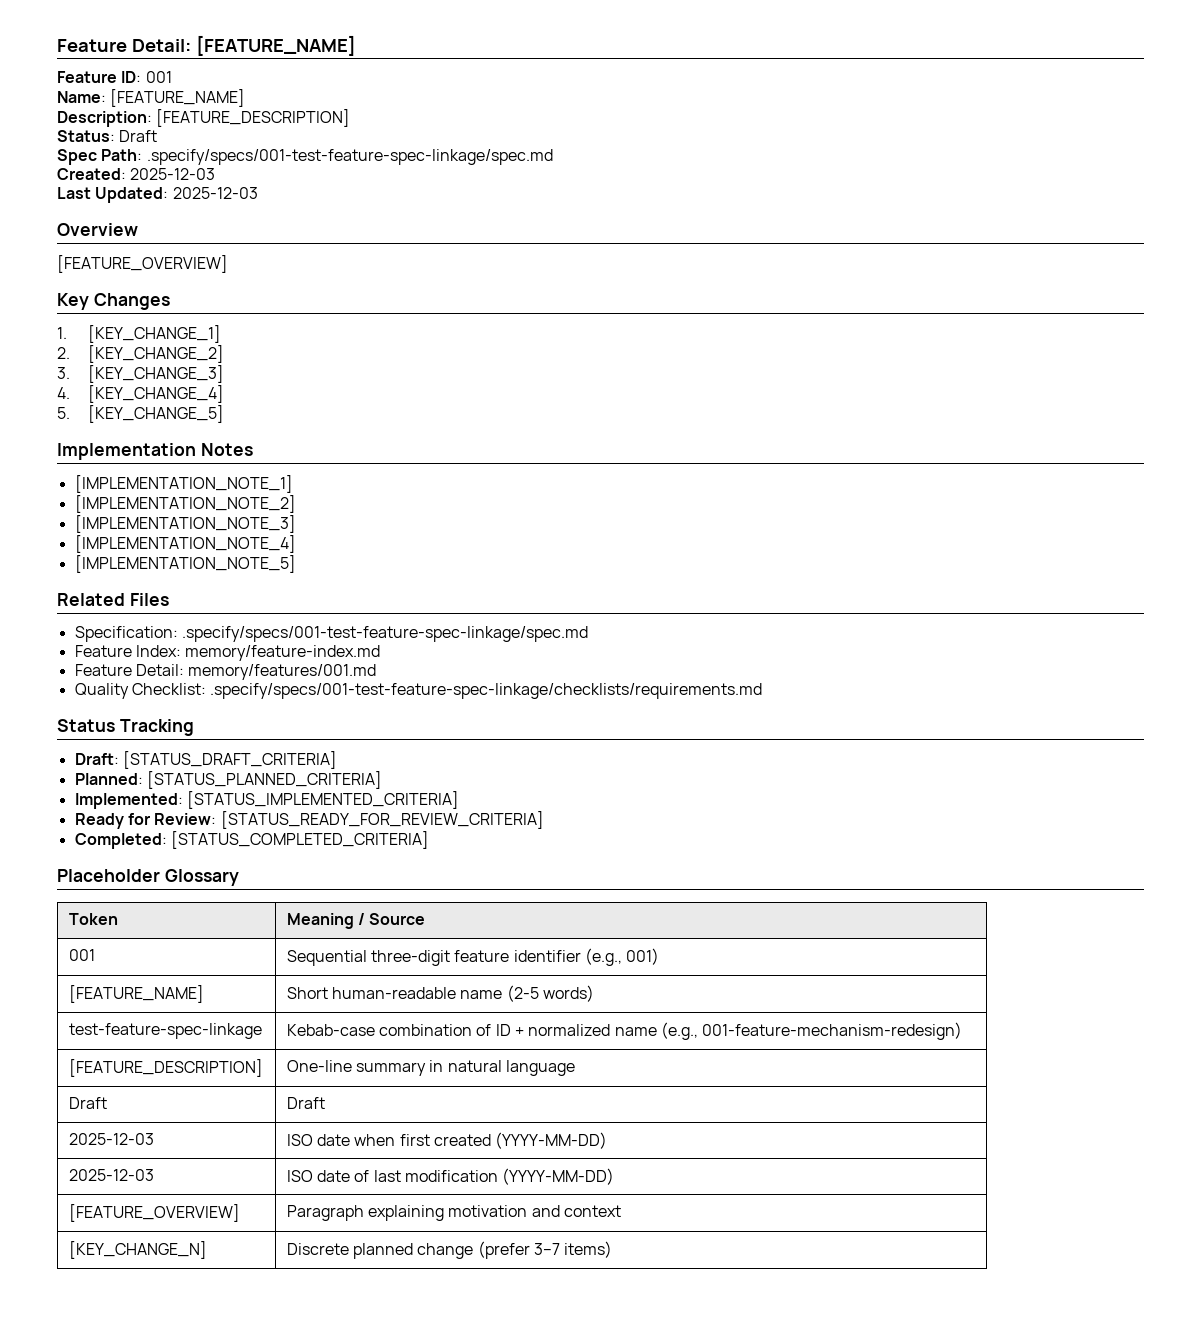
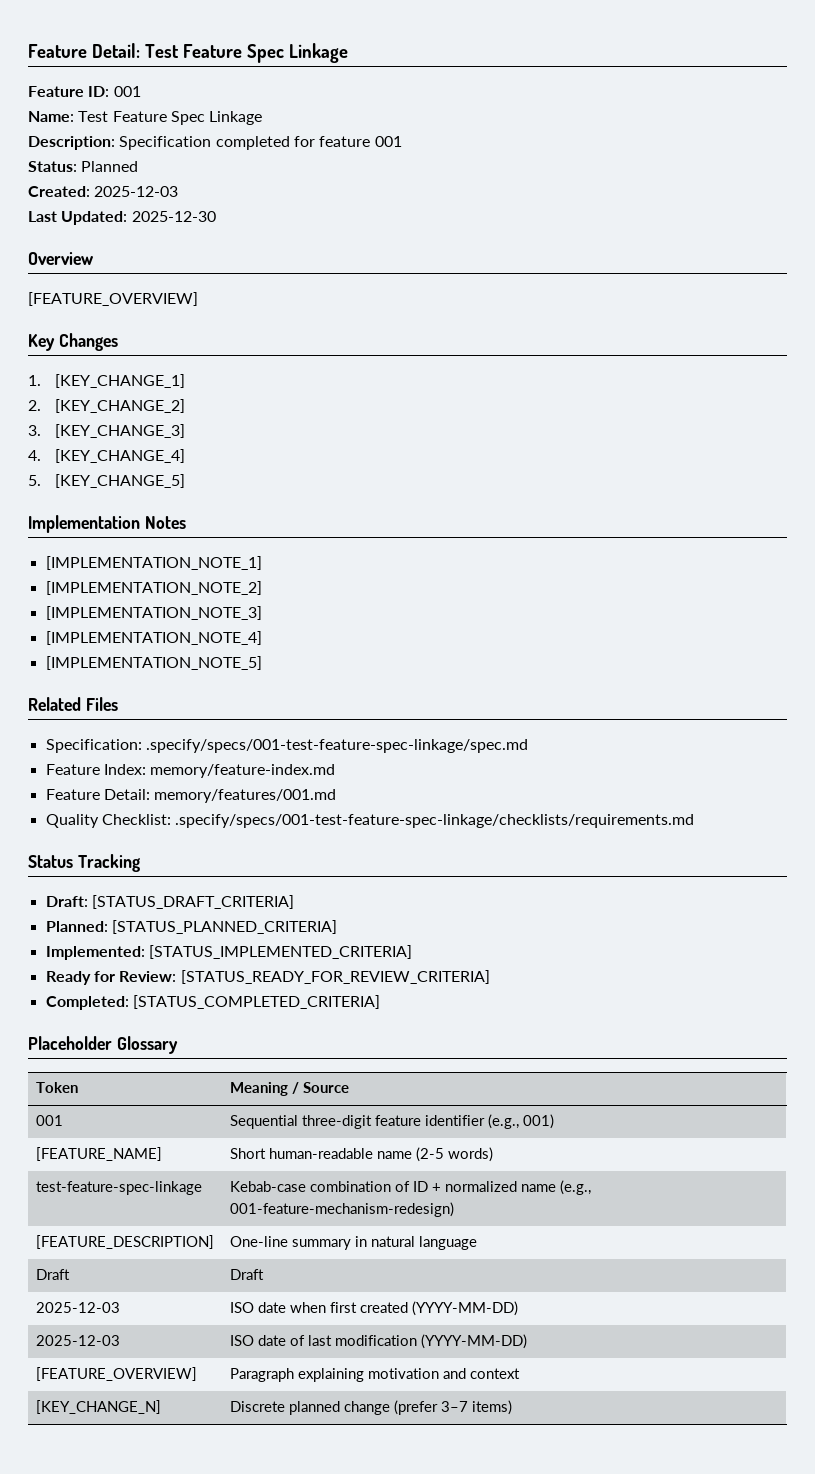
[57,35,356,56] Feature Detail: [FEATURE_NAME] -> [28,43,348,63] Feature Detail: Test Feature Spec Linkage
[110,89,246,107] [57,109,351,127] [57,130,158,142] [57,149,553,165] [FEATURE_NAME] // Description: [FEATURE_DESCRIPTION] // Status: Draft // Spec Path: .specify/specs/001-test-feature-spec-linkage/spec.md -> [78,111,263,125] [28,136,402,150] [28,161,139,172] Test Feature Spec Linkage // Description: Specification completed for feature 001 // Status: Planned
[172,187,258,199] 2025-12-03 -> [131,211,216,222] 2025-12-30

